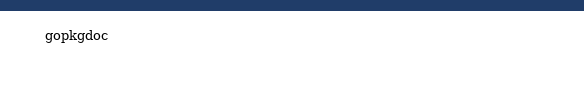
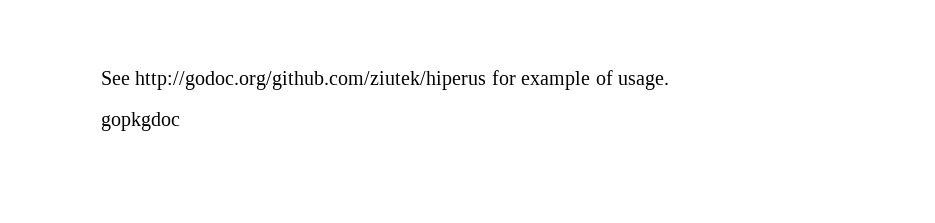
(45, 36) none -> [101,70,669,90] See http://godoc.org/github.com/ziutek/hiperus for example of usage. //

